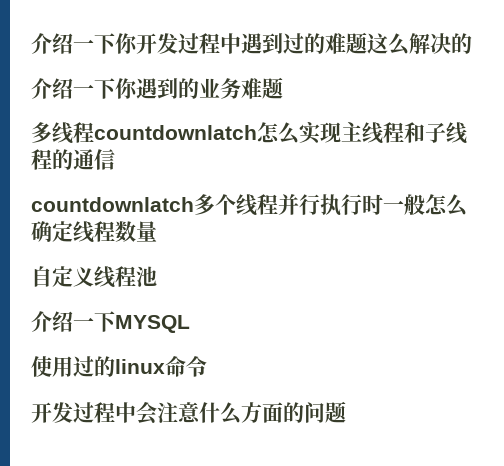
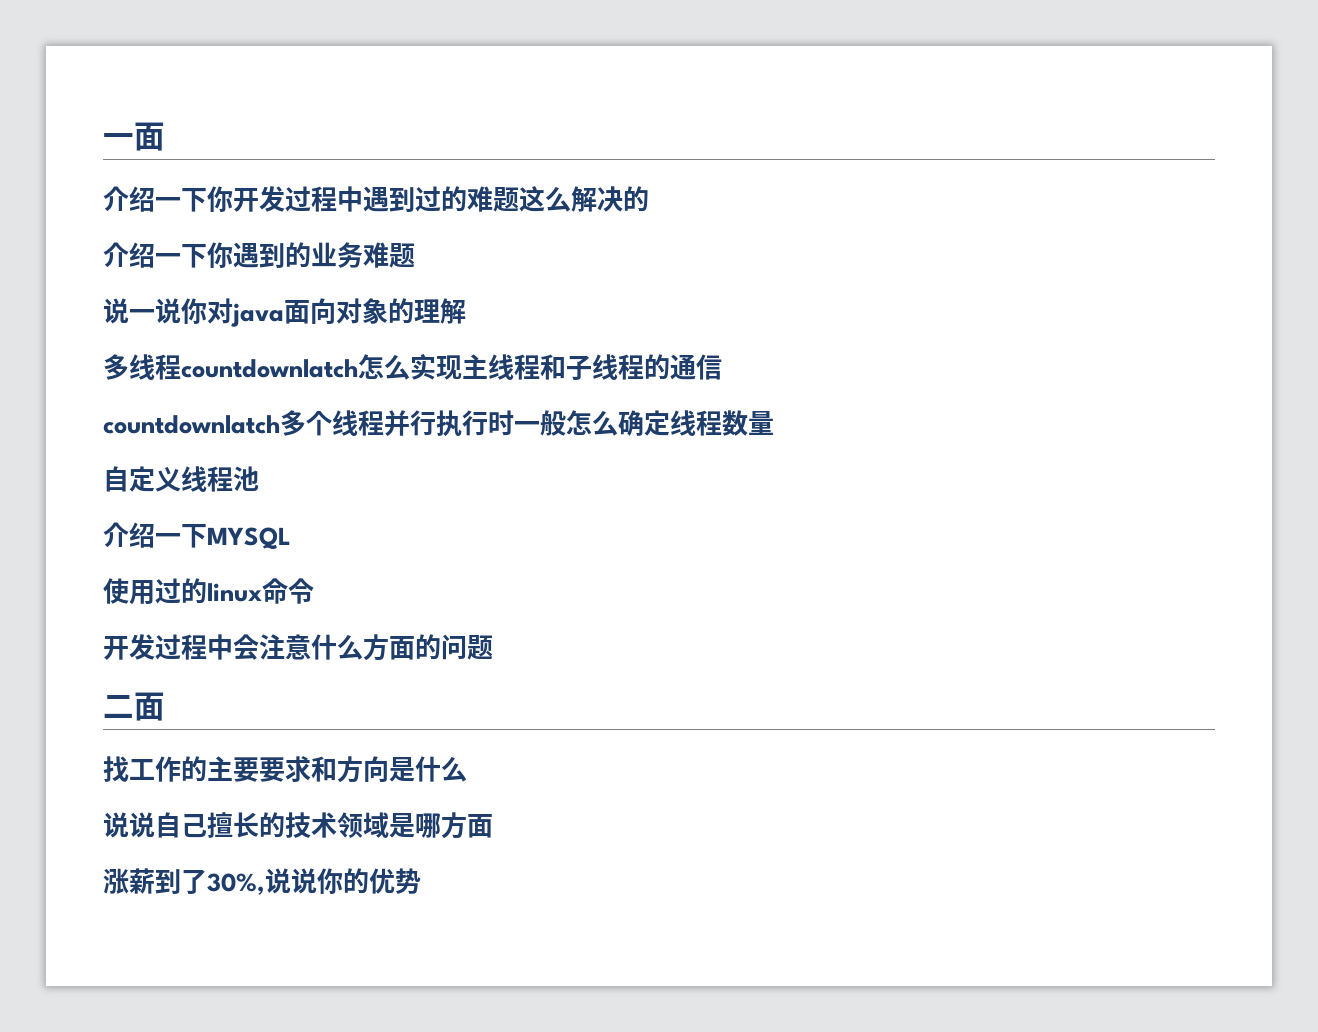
(31, 43) none -> [103,122,165,151] 一面 //
(283, 88) none -> [103,298,466,327] // 说一说你对java面向对象的理解
(346, 412) none -> [103,692,165,721] [103,756,467,783] [103,812,493,839] [103,868,421,895] // 二面 // 找工作的主要要求和方向是什么 // 说说自己擅长的技术领域是哪方面 // 涨薪到了30%,说说你的优势

